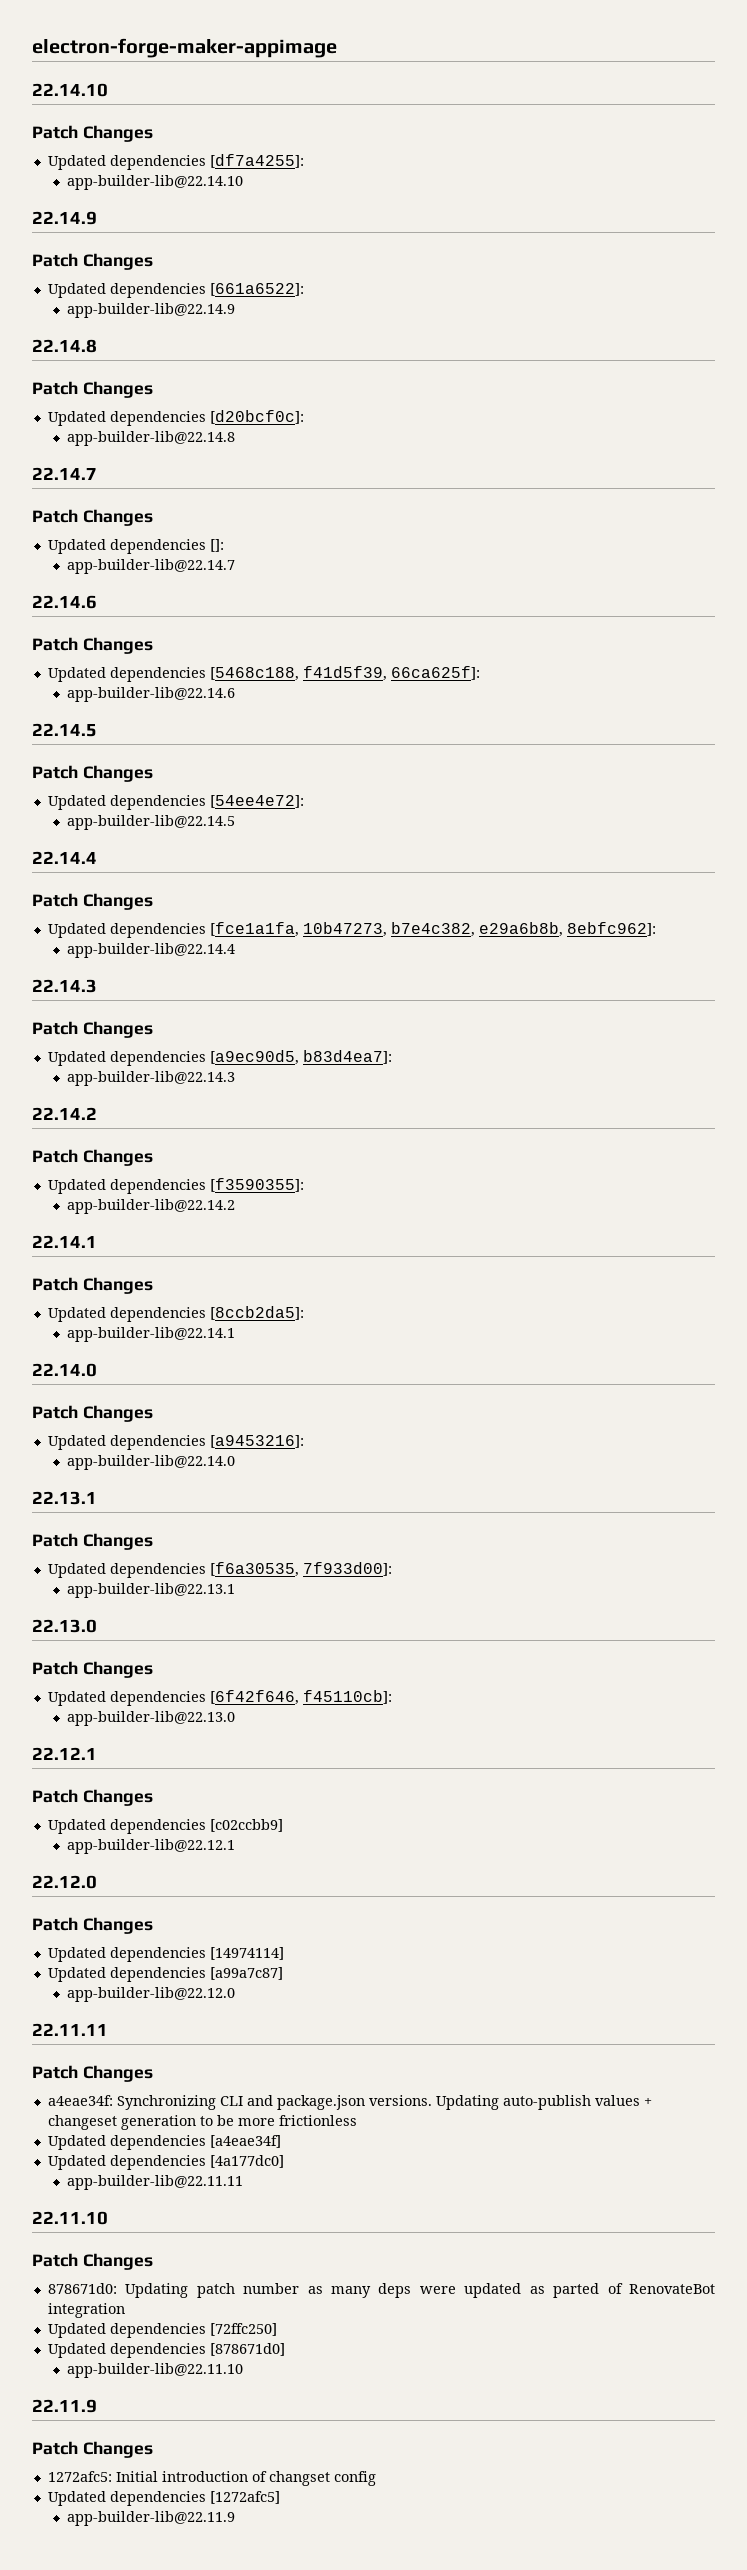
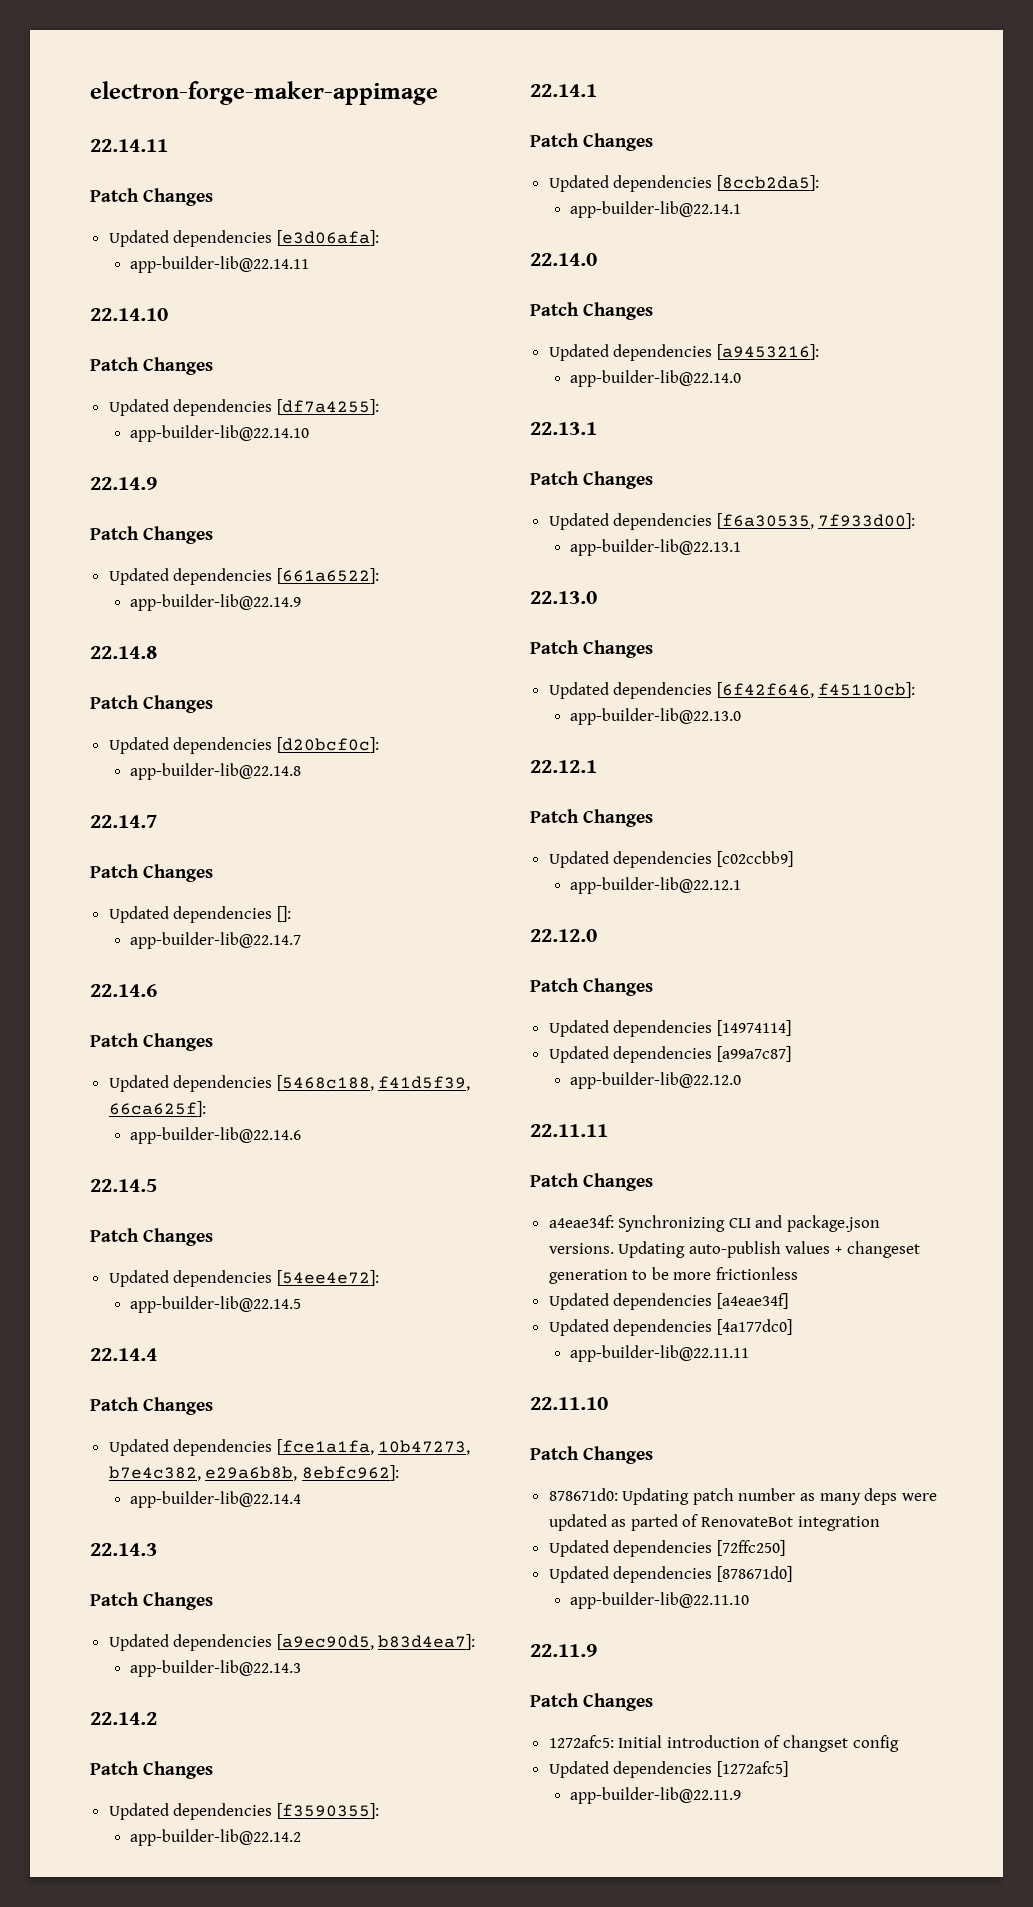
(337, 48) none -> [90,139,168,152] [90,188,214,206] [108,230,379,247] [130,256,310,273] // 22.14.11 // Patch Changes // Updated dependencies [e3d06afa]: // app-builder-lib@22.14.11

